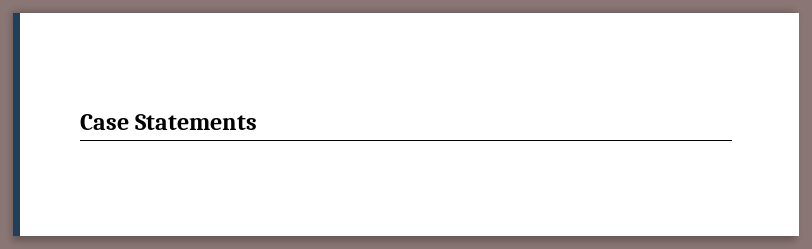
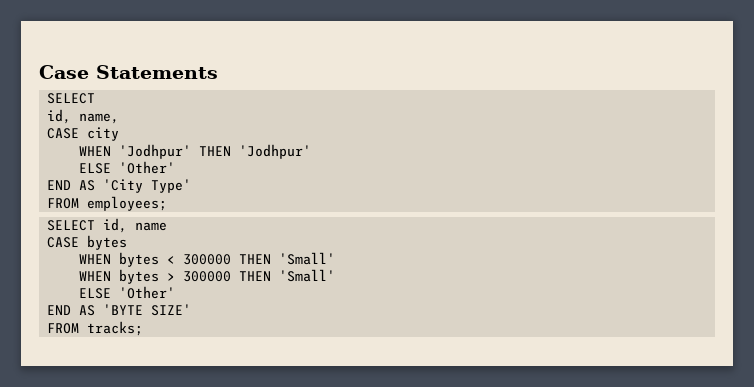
(258, 122) none -> [47,93,96,104] [47,109,120,124] [47,127,120,141] [79,144,312,159] [79,161,176,174] [47,179,192,193] [47,196,168,211] [47,218,168,233] [47,235,128,250] [79,252,336,267] [79,269,336,284] [79,286,176,299] [47,304,192,316] [47,321,144,336] // SELECT // id, name, // CASE city // WHEN 'Jodhpur' THEN 'Jodhpur' // ELSE 'Other' // END AS 'City Type' // FROM employees; // SELECT id, name // CASE bytes // WHEN bytes < 300000 THEN 'Small' // WHEN bytes > 300000 THEN 'Small' // ELSE 'Other' // END AS 'BYTE SIZE' // FROM tracks;

